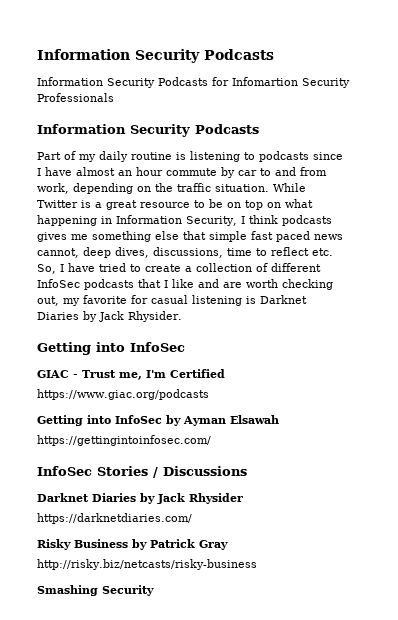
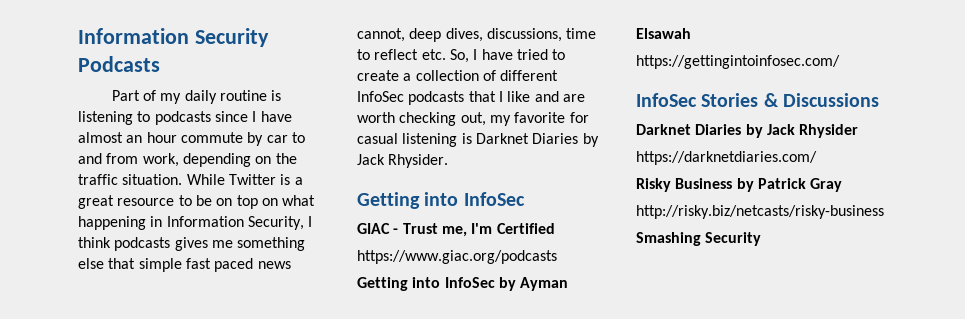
[37,49,274,63] [37,77,350,88] [37,93,114,102] [37,124,259,137] Information Security Podcasts // Information Security Podcasts for Infomartion Security Professionals // Information Security Podcasts -> [78,28,269,47] [78,56,160,72] Information Security Podcasts
[153,467,158,478] / -> [763,93,779,107] &

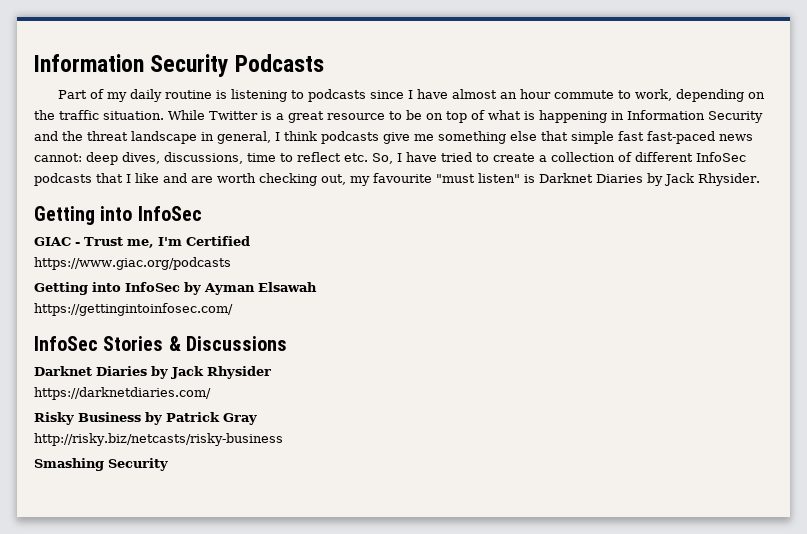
[247,132,305,146] [78,153,139,164] by car to and from -> [617,90,631,99] to
[261,195,316,206] [78,216,304,230] on what happening in Information Security, -> [471,110,763,123] [34,131,271,144] of what is happening in Information Security and the threat landscape in general,
[174,237,208,251] gives -> [383,132,410,144] give
[214,258,291,272] [357,28,405,42] paced news cannot, -> [647,131,753,144] [34,153,82,162] fast-paced news cannot:
[514,112,589,123] [357,133,458,147] favorite for casual listening -> [373,173,520,183] favourite "must listen"

